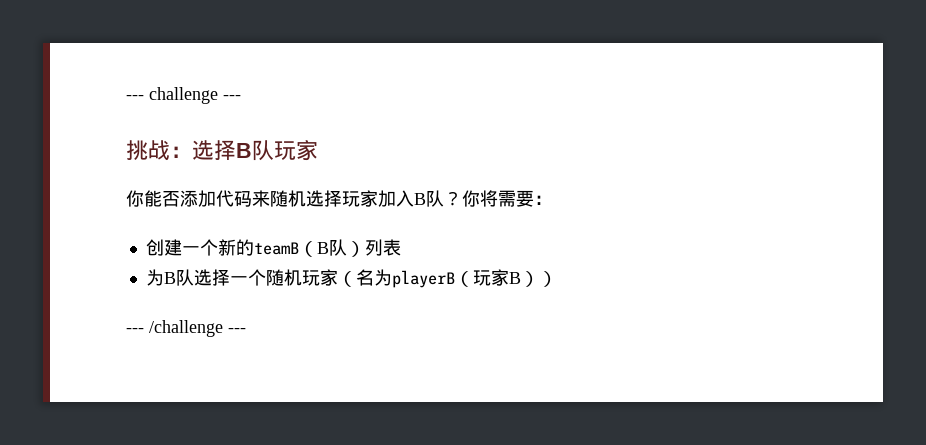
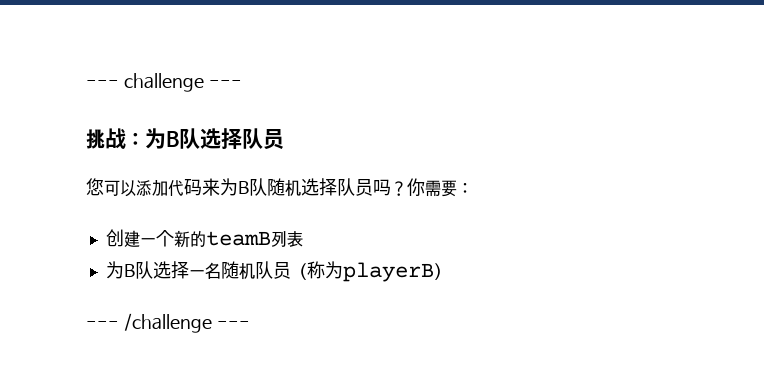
[192,140,318,161] [126,190,498,207] 选择B队玩家 // 你能否添加代码来随机选择玩家加入B队？你将 -> [145,128,284,150] [86,178,425,197] 为B队选择队员 // 您可以添加代码来为B队随机选择队员吗？你
[298,239,365,257] （B队） -> (271, 238) none
[247,269,539,288] 个随机玩家（名为playerB（玩家B） -> [204,261,434,282] 名随机队员（称为playerB

